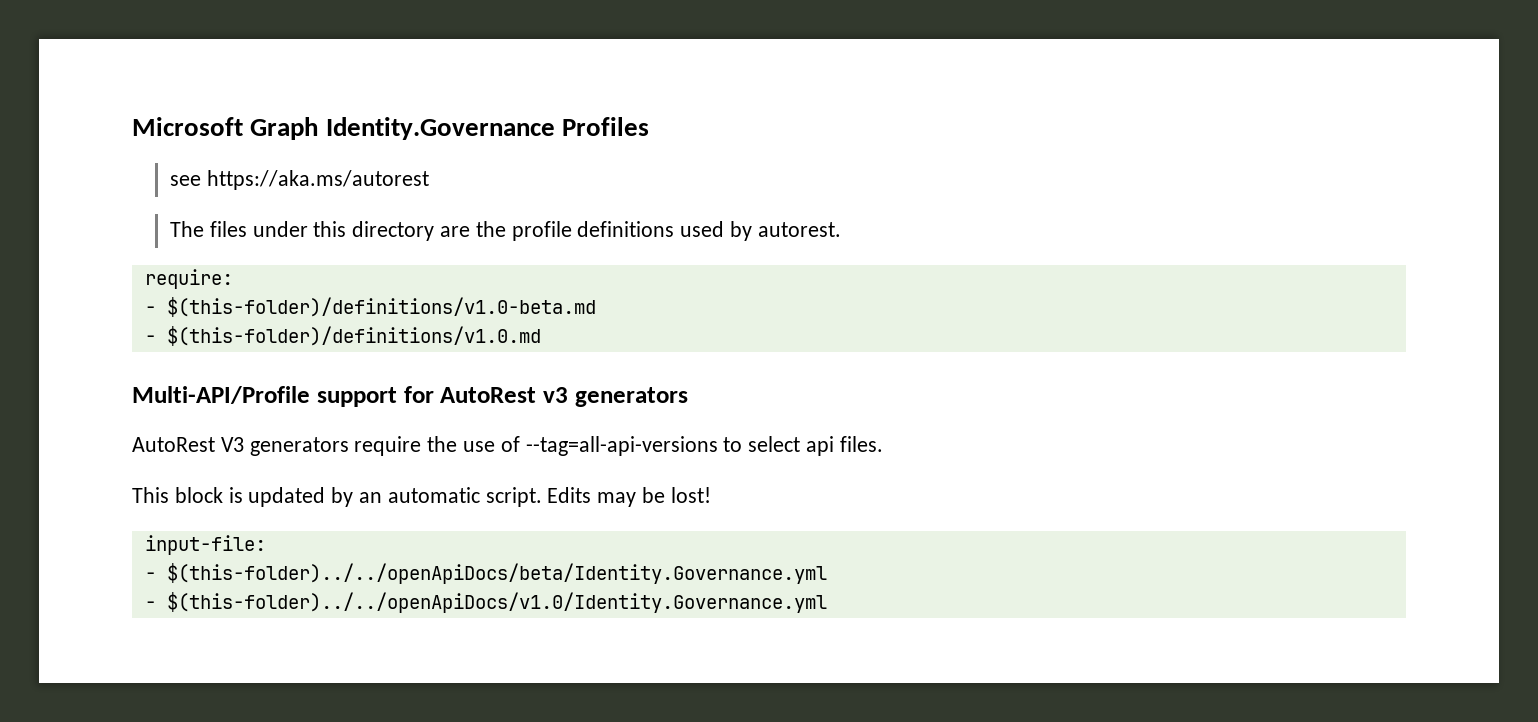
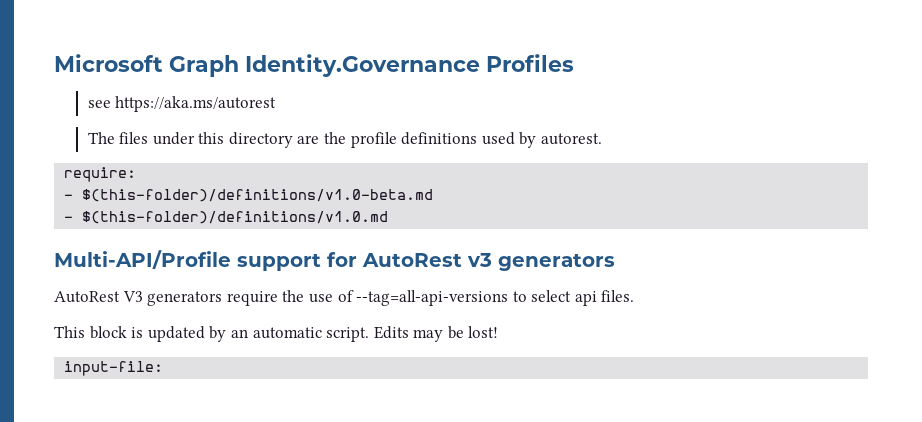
[144,563,827,584] [144,592,827,613] // - $(this-folder)../../openApiDocs/beta/Identity.Governance.yml // - $(this-folder)../../openApiDocs/v1.0/Identity.Governance.yml -> (164, 368) none

